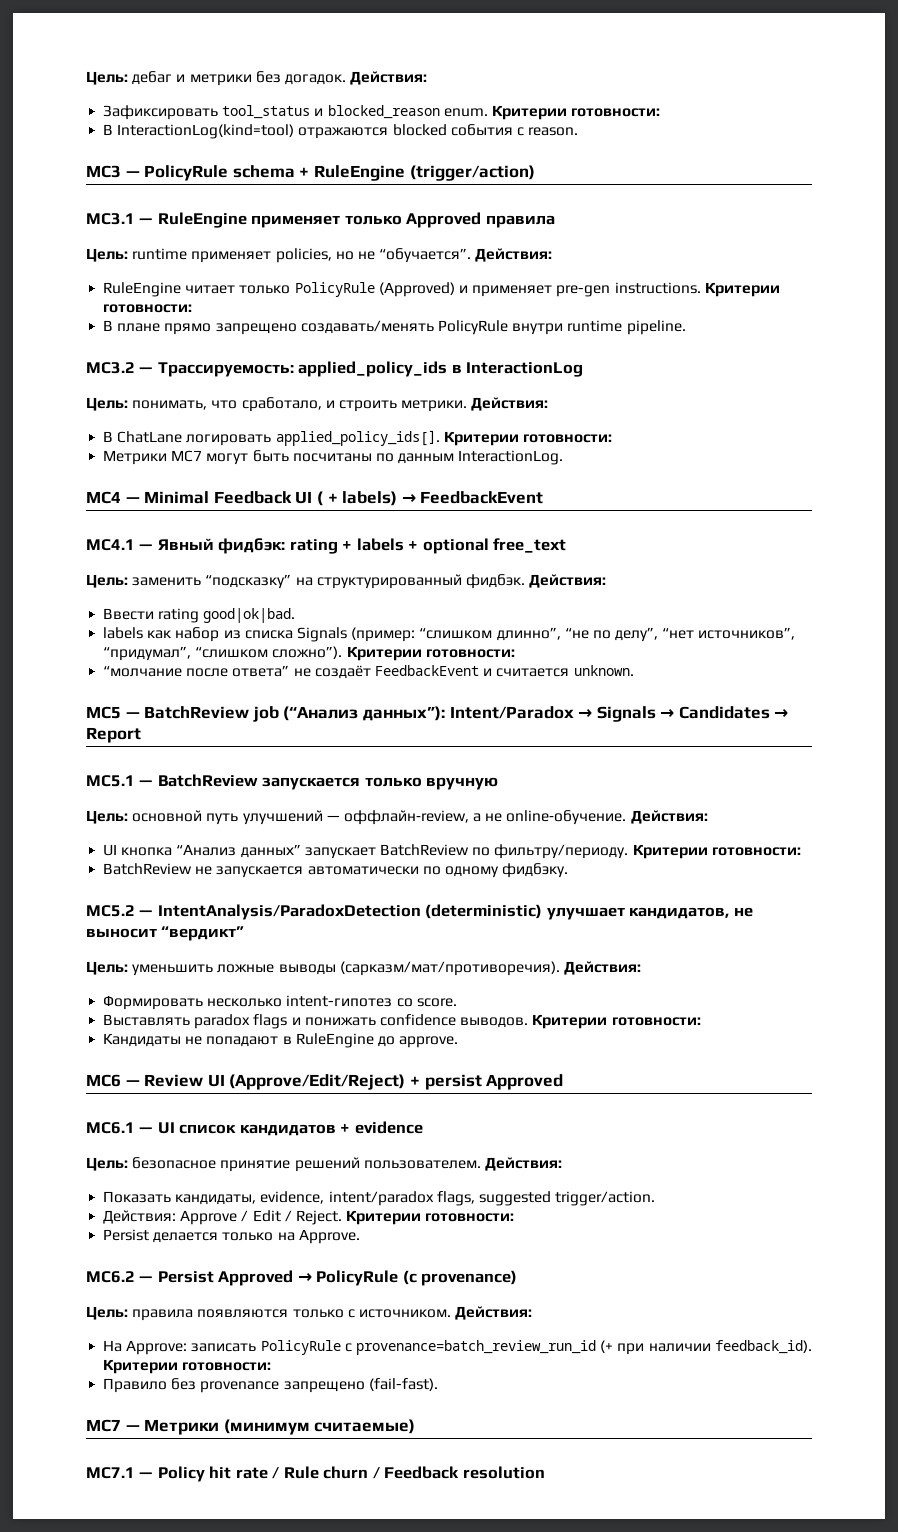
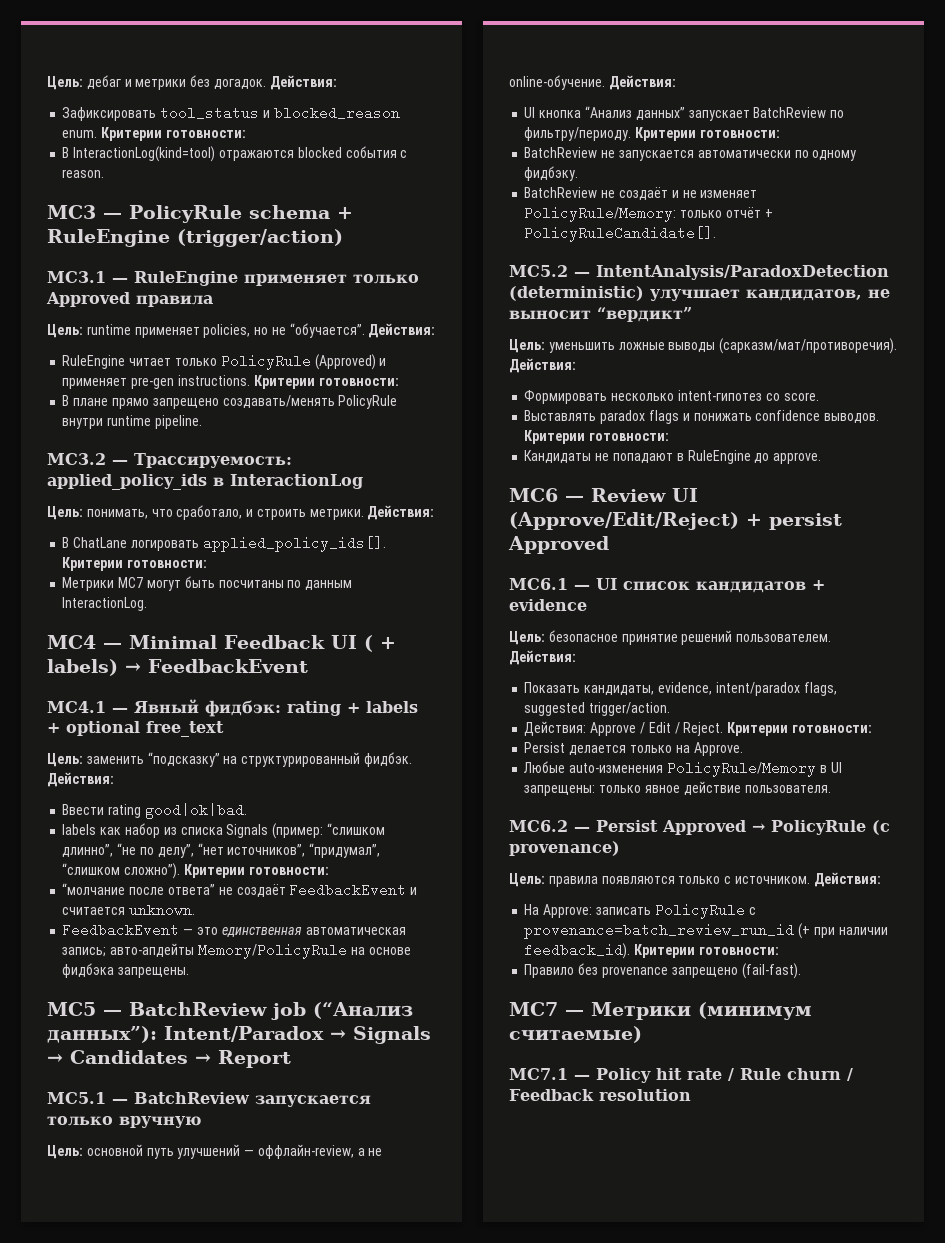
(634, 670) none -> [62,923,406,937] [62,943,411,959] [62,963,190,978] // FeedbackEvent — это единственная автоматическая запись; авто‑апдейты Memory/PolicyRule на основе фидбэка запрещены.
(569, 870) none -> [524,187,758,200] [524,206,773,222] [524,226,717,242] // BatchReview не создаёт и не изменяет PolicyRule/Memory: только отчёт + PolicyRuleCandidate[].
(360, 1236) none -> [524,761,842,777] [524,781,831,796] // Любые auto‑изменения PolicyRule/Memory в UI запрещены: только явное действие пользователя.

